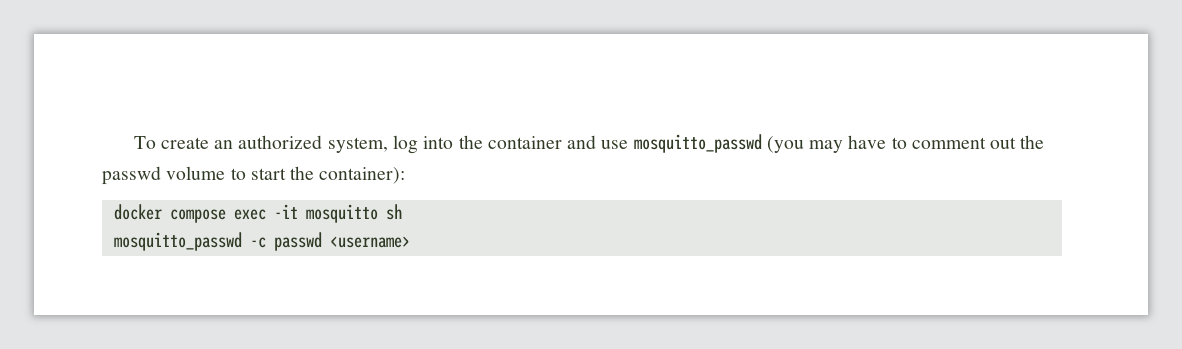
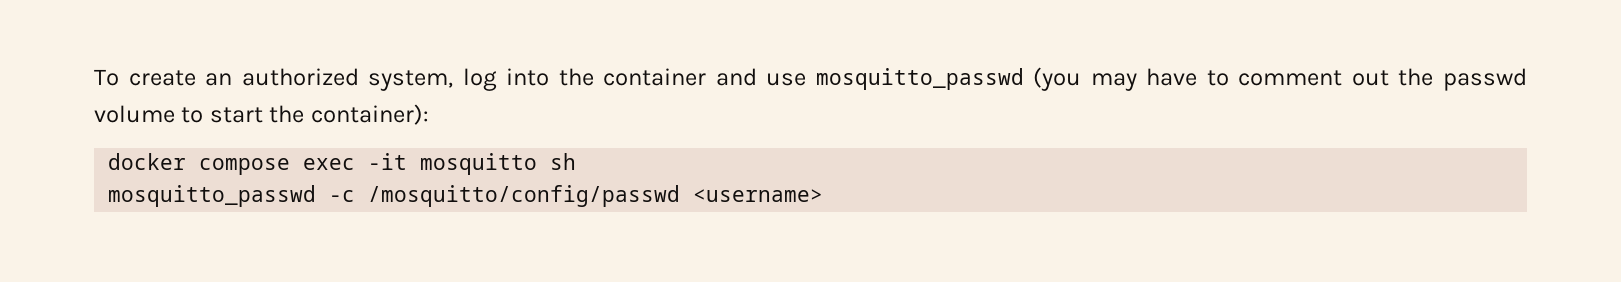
[273,232,322,251] passwd -> [368,185,681,207] /mosquitto/config/passwd

